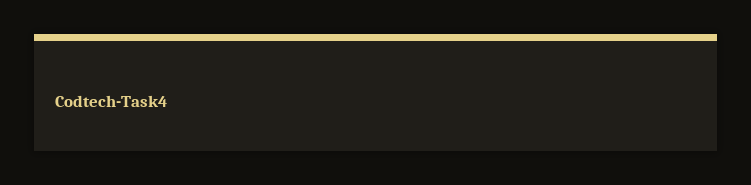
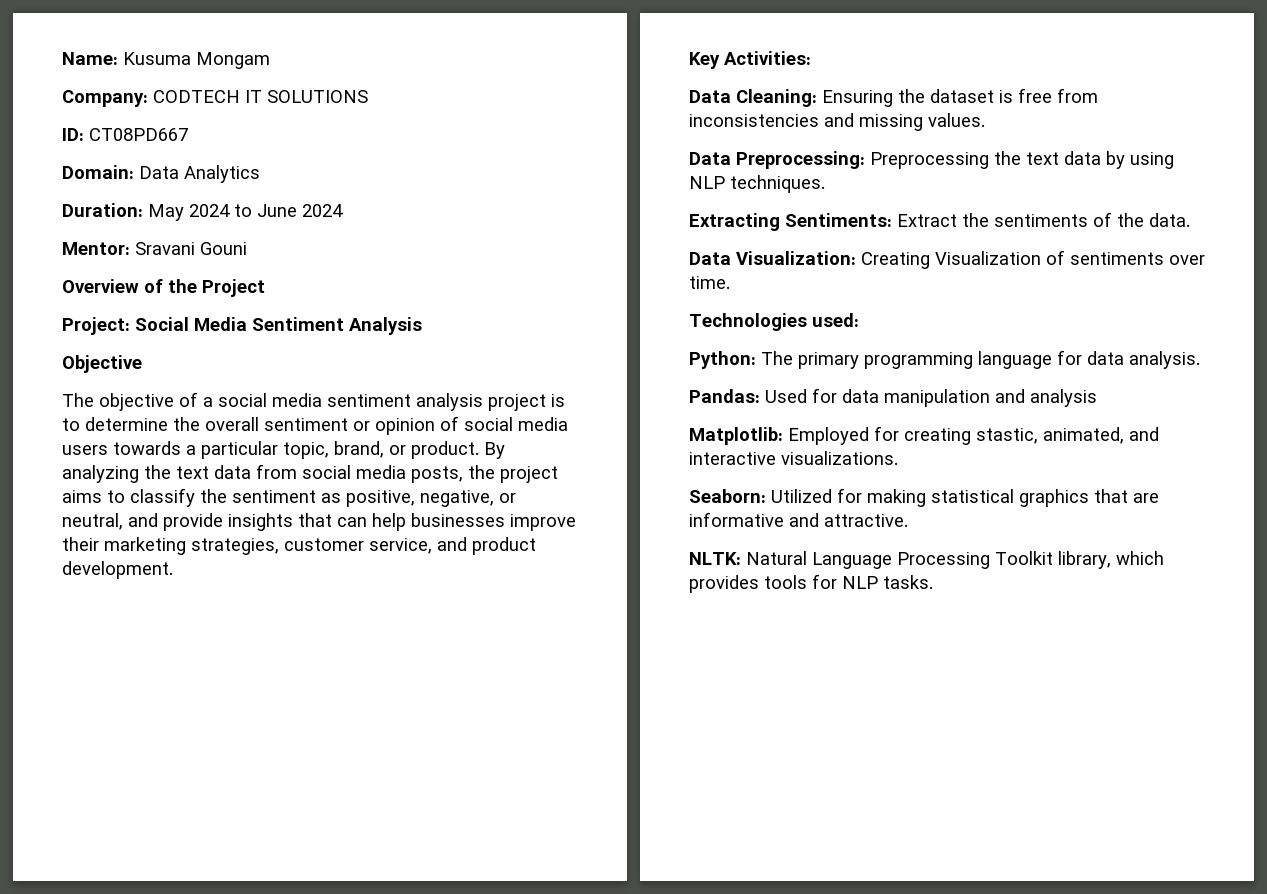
[55,95,167,107] Codtech-Task4 -> [62,52,270,69] [62,90,368,107] [62,128,188,141] [62,165,260,183] [62,203,343,221] [62,242,247,255] [62,279,265,297] [62,317,422,335] [62,355,142,373] [62,392,565,411] [62,416,568,435] [62,441,505,459] [62,464,558,483] [62,488,516,507] [62,513,576,531] [62,537,536,555] [62,561,173,579] [689,51,811,69] [689,88,1098,107] [689,113,985,131] [689,151,1174,169] [689,175,825,193] [689,212,1190,231] [689,250,1205,269] [689,276,730,289] [689,313,859,331] [689,350,1200,369] [689,388,1097,407] [689,426,1159,445] [689,451,898,465] [689,488,1159,507] [689,512,908,527] [689,551,1164,569] [689,574,933,593] Name: Kusuma Mongam // Company: CODTECH IT SOLUTIONS // ID: CT08PD667 // Domain: Data Analytics // Duration: May 2024 to June 2024 // Mentor: Sravani Gouni // Overview of the Project // Project: Social Media Sentiment Analysis // Objective // The objective of a social media sentiment analysis project is to determine the overall sentiment or opinion of social media users towards a particular topic, brand, or product. By analyzing the text data from social media posts, the project aims to classify the sentiment as positive, negative, or neutral, and provide insights that can help businesses improve their marketing strategies, customer service, and product development. // Key Activities: // Data Cleaning: Ensuring the dataset is free from inconsistencies and missing values. // Data Preprocessing: Preprocessing the text data by using NLP techniques. // Extracting Sentiments: Extract the sentiments of the data. // Data Visualization: Creating Visualization of sentiments over time. // Technologies used: // Python: The primary programming language for data analysis. // Pandas: Used for data manipulation and analysis // Matplotlib: Employed for creating stastic, animated, and interactive visualizations. // Seaborn: Utilized for making statistical graphics that are informative and attractive. // NLTK: Natural Language Processing Toolkit library, which provides tools for NLP tasks.

